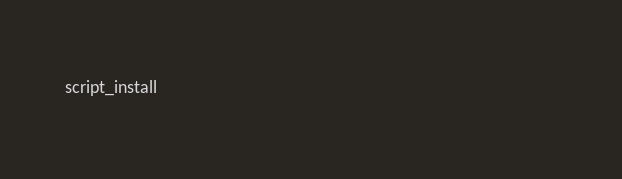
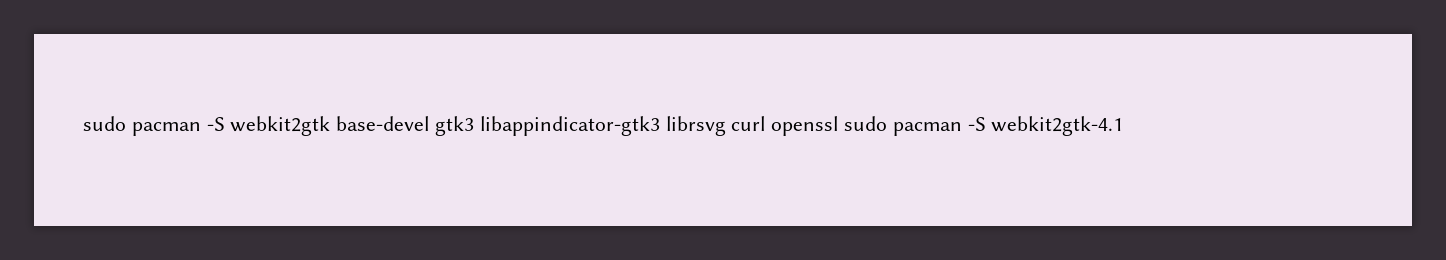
[65,80,157,96] script_install -> [83,116,1124,136] sudo pacman -S webkit2gtk base-devel gtk3 libappindicator-gtk3 librsvg curl openssl sudo pacman -S webkit2gtk-4.1

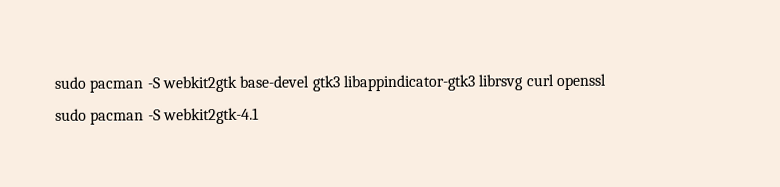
(839, 126) none -> (606, 82) //

